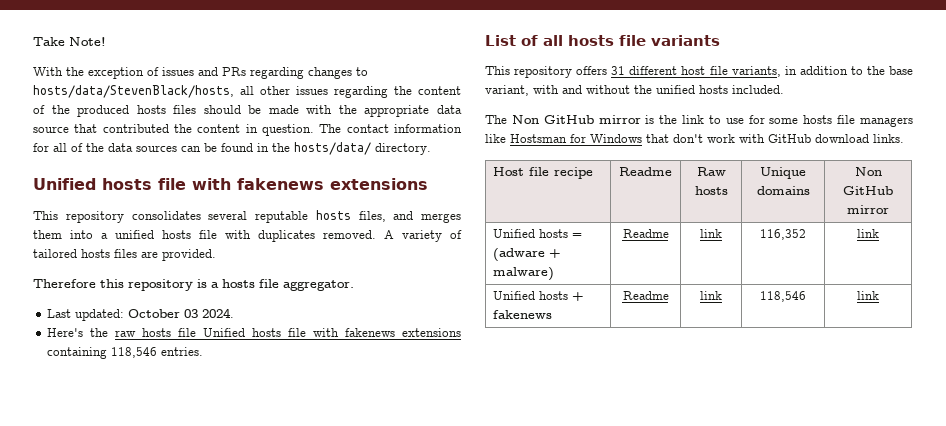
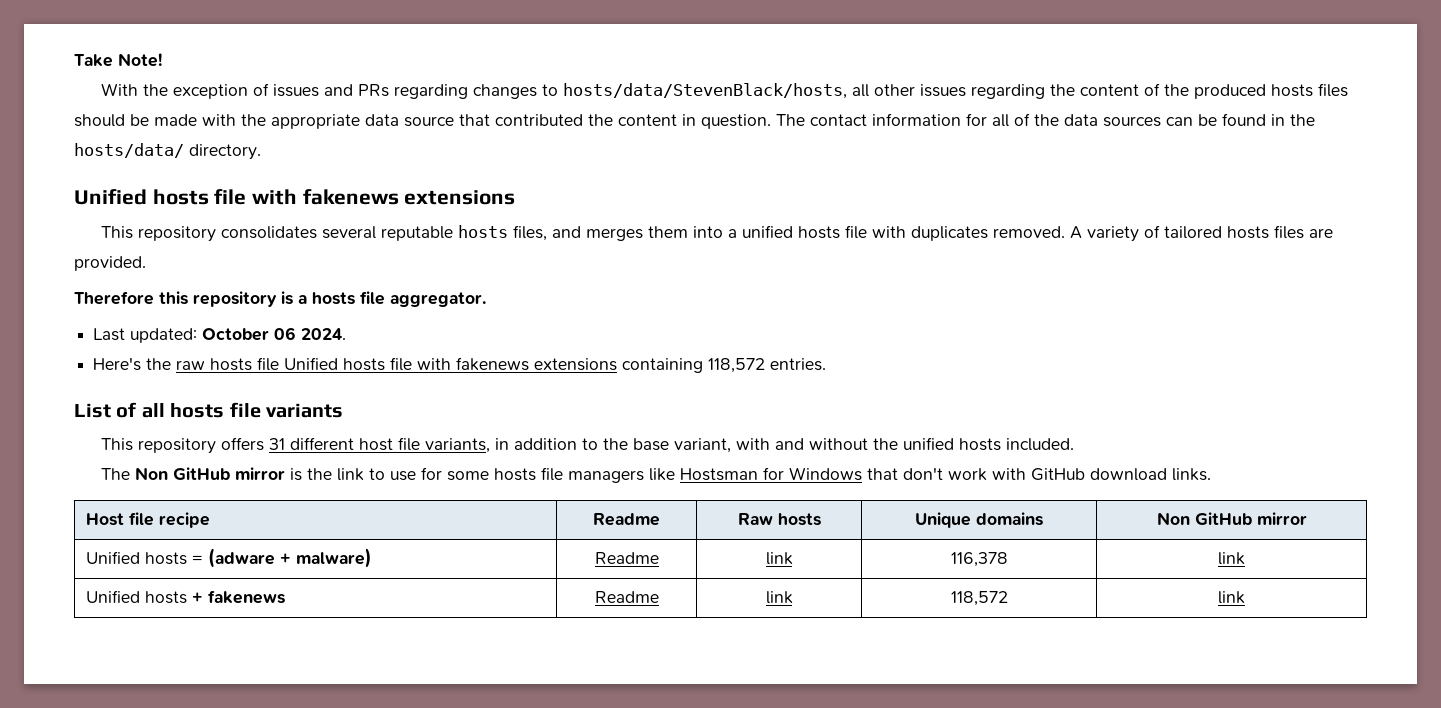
[184,309,199,318] 03 -> [274,327,297,340] 06
[111,347,158,358] 118,546 -> [708,358,766,373] 118,572
[760,229,806,240] 116,352 -> [950,552,1008,567] 116,378
[760,291,806,302] 118,546 -> [950,591,1008,606] 118,572

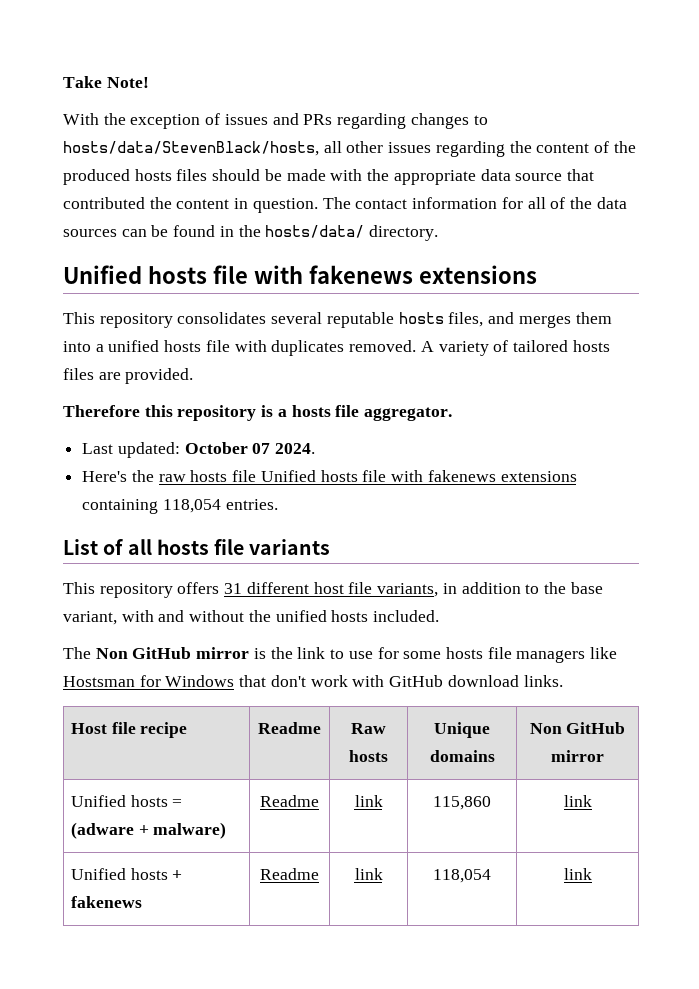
[274,327,297,340] 06 -> [252,443,271,454] 07
[708,358,766,373] 118,572 -> [162,499,221,513] 118,054
[950,552,1008,567] 116,378 -> [433,796,492,810] 115,860
[950,591,1008,606] 118,572 -> [433,869,492,883] 118,054

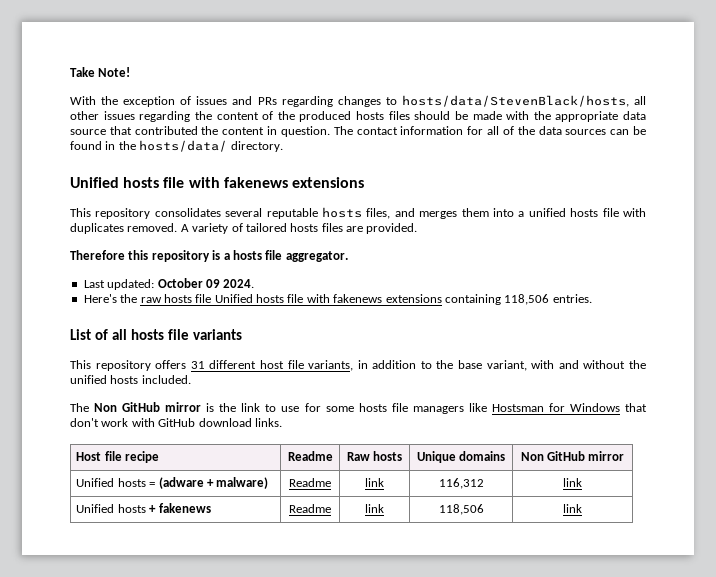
[252,443,271,454] 07 -> [205,279,220,288] 09
[162,499,221,513] 118,054 -> [504,294,550,305] 118,506
[433,796,492,810] 115,860 -> [438,478,484,489] 116,312
[433,869,492,883] 118,054 -> [438,504,484,515] 118,506

